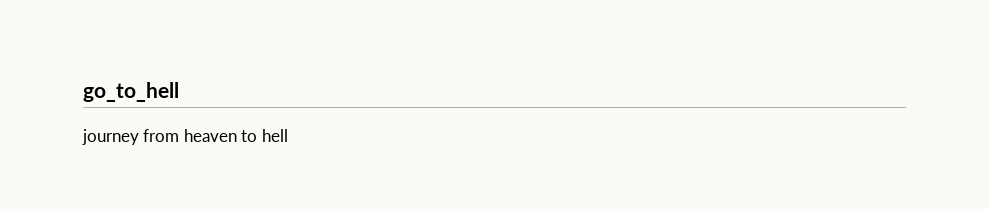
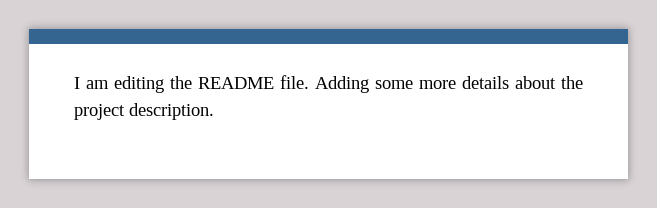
[83,82,179,102] [82,129,288,145] go_to_hell // journey from heaven to hell -> [74,75,583,93] [74,103,214,120] I am editing the README file. Adding some more details about the project description.

